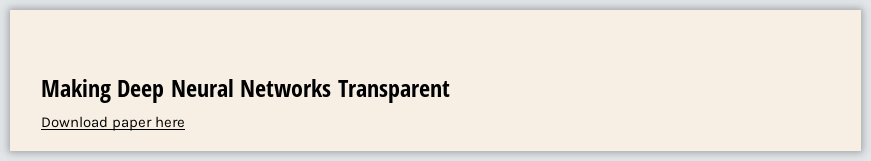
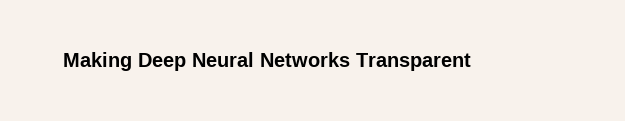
[41,116,186,131] // Download paper here -> (471, 62) none

